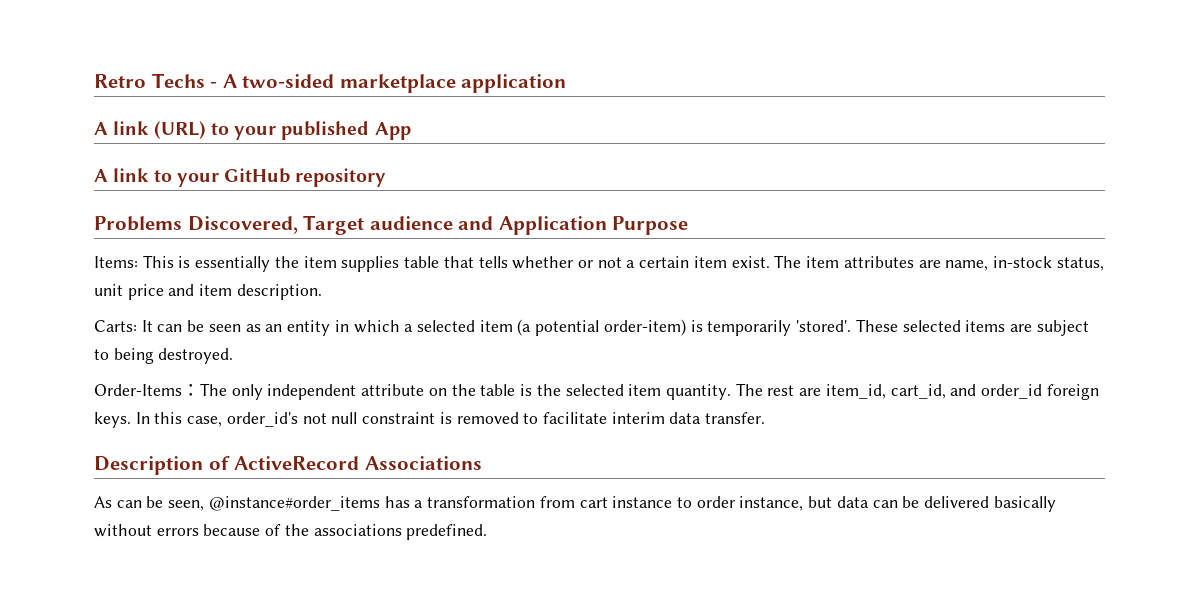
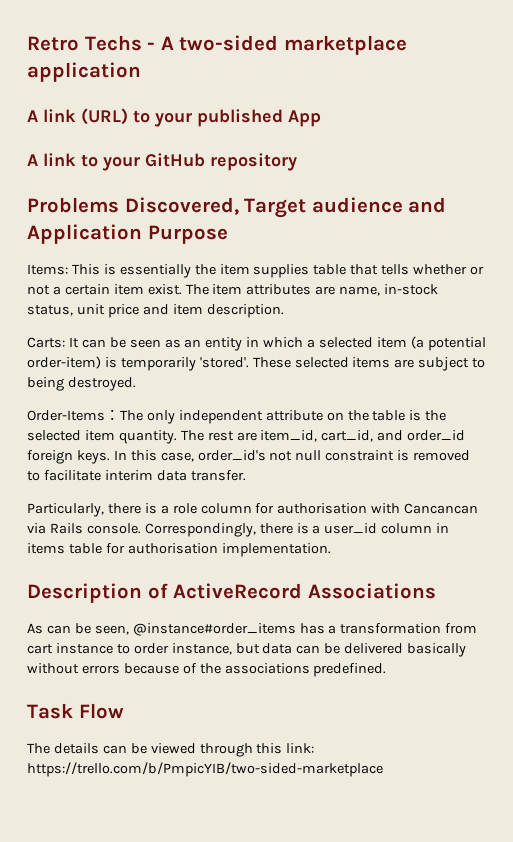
(766, 418) none -> [27,503,479,517] [27,523,450,537] [27,543,331,557] // Particularly, there is a role column for authorisation with Cancancan via Rails console. Correspondingly, there is a user_id column in items table for authorisation implementation.
(488, 532) none -> [27,703,124,719] [27,743,315,757] [27,762,383,777] // Task Flow // The details can be viewed through this link: https://trello.com/b/PmpicYIB/two-sided-marketplace

